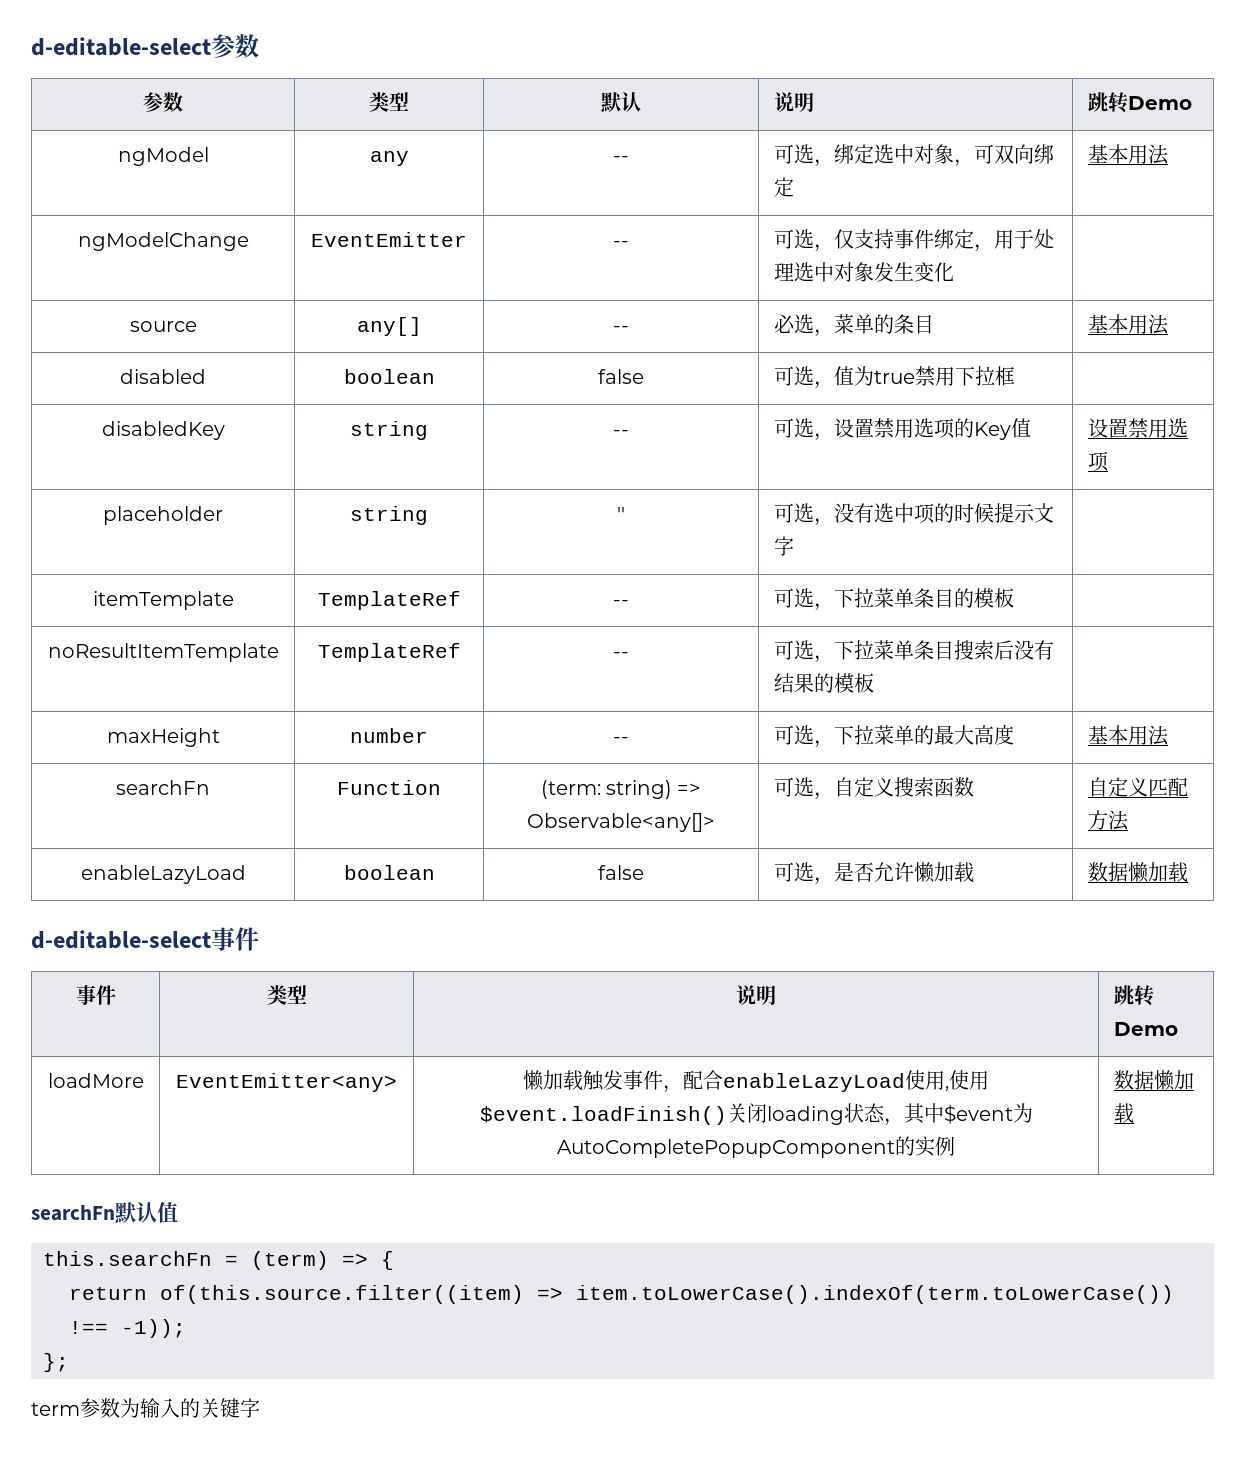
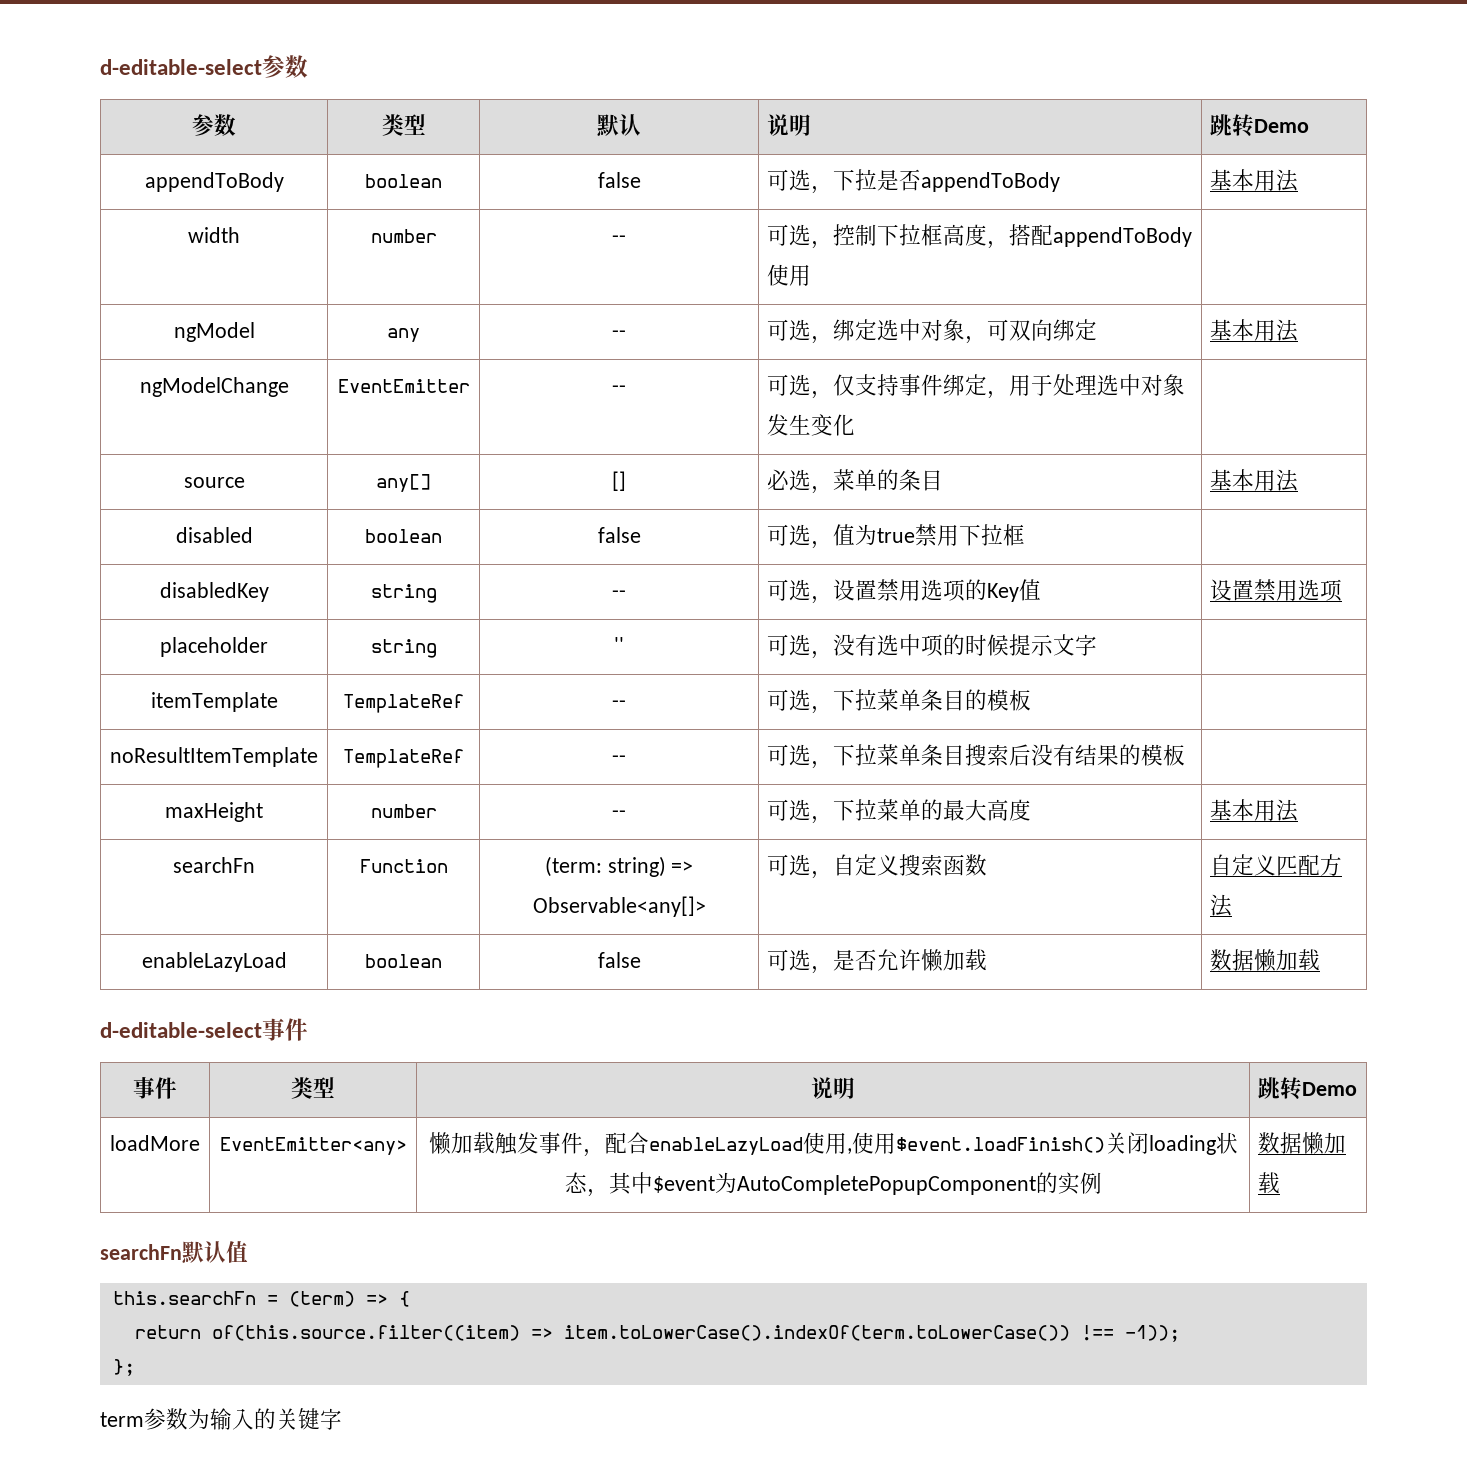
(1192, 103) none -> [144,172,284,192] [365,174,442,188] [597,172,641,188] [767,169,1061,194] [1210,169,1299,192] [188,227,240,243] [370,229,437,243] [612,235,626,243] [767,224,1193,249] [767,264,812,286] // appendToBody | boolean | false | 可选，下拉是否appendToBody | 基本用法 // width | number | -- | 可选，控制下拉框高度，搭配appendToBody使用 |
[613,326,629,332] -- -> [612,471,626,491] []

